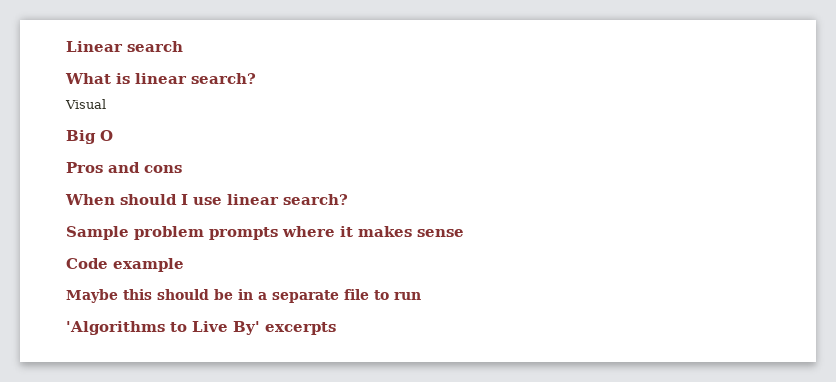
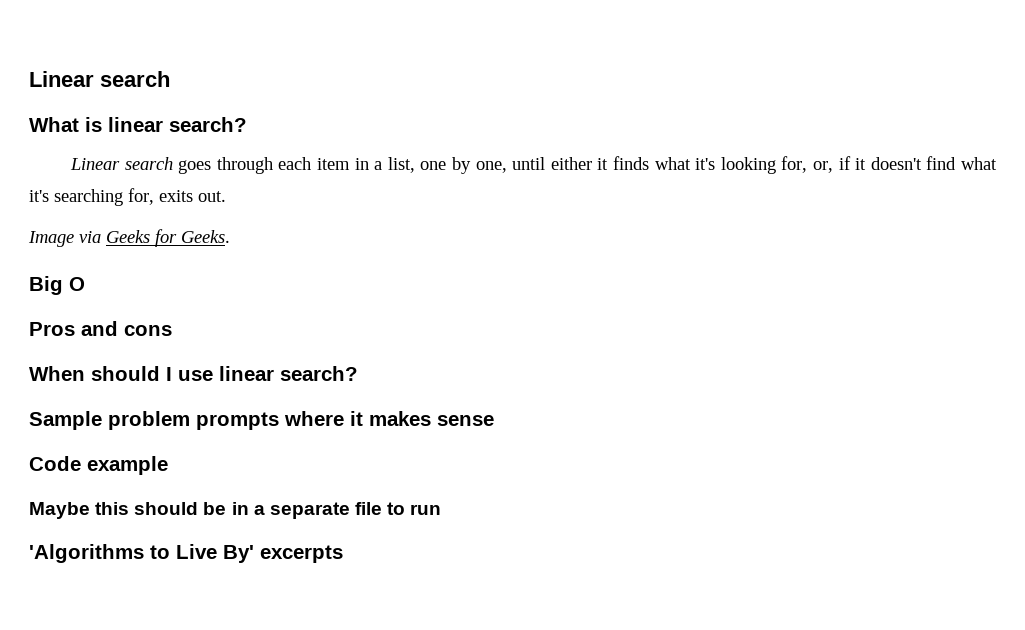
[65,99,106,109] Visual -> [70,156,998,174] [29,188,226,206] [28,229,230,247] Linear search goes through each item in a list, one by one, until either it finds what it's looking for, or, if it doesn't find what it's searching for, exits out. // Image via Geeks for Geeks.

